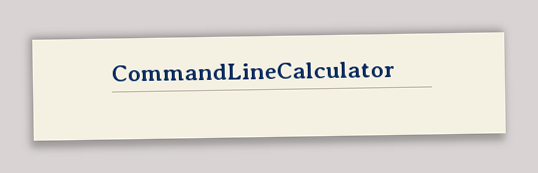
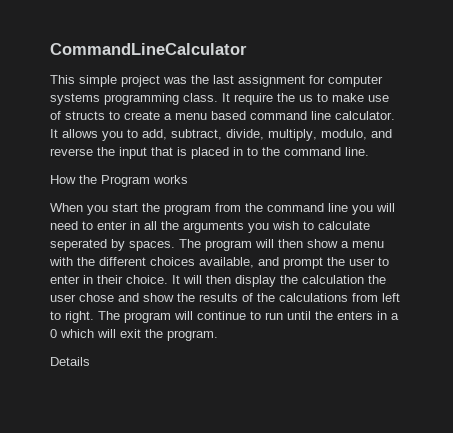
(395, 71) none -> [50,75,383,87] [50,93,389,105] [50,111,395,120] [50,129,392,141] [50,147,369,159] [50,175,188,187] [50,203,395,215] [50,221,370,233] [50,239,384,251] [49,257,389,269] [50,275,386,287] [50,293,400,302] [50,311,399,323] [50,329,218,341] [50,357,90,366] // This simple project was the last assignment for computer systems programming class. It require the us to make use of structs to create a menu based command line calculator. It allows you to add, subtract, divide, multiply, modulo, and reverse the input that is placed in to the command line. // How the Program works // When you start the program from the command line you will need to enter in all the arguments you wish to calculate seperated by spaces. The program will then show a menu with the different choices available, and prompt the user to enter in their choice. It will then display the calculation the user chose and show the results of the calculations from left to right. The program will continue to run until the enters in a 0 which will exit the program. // Details

